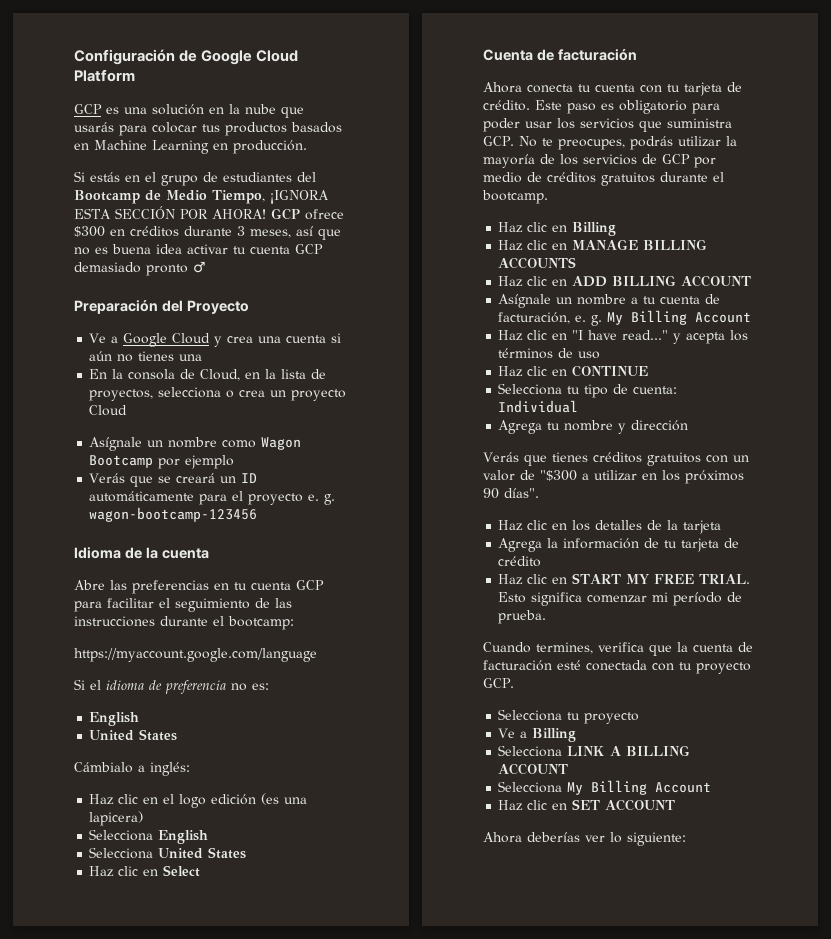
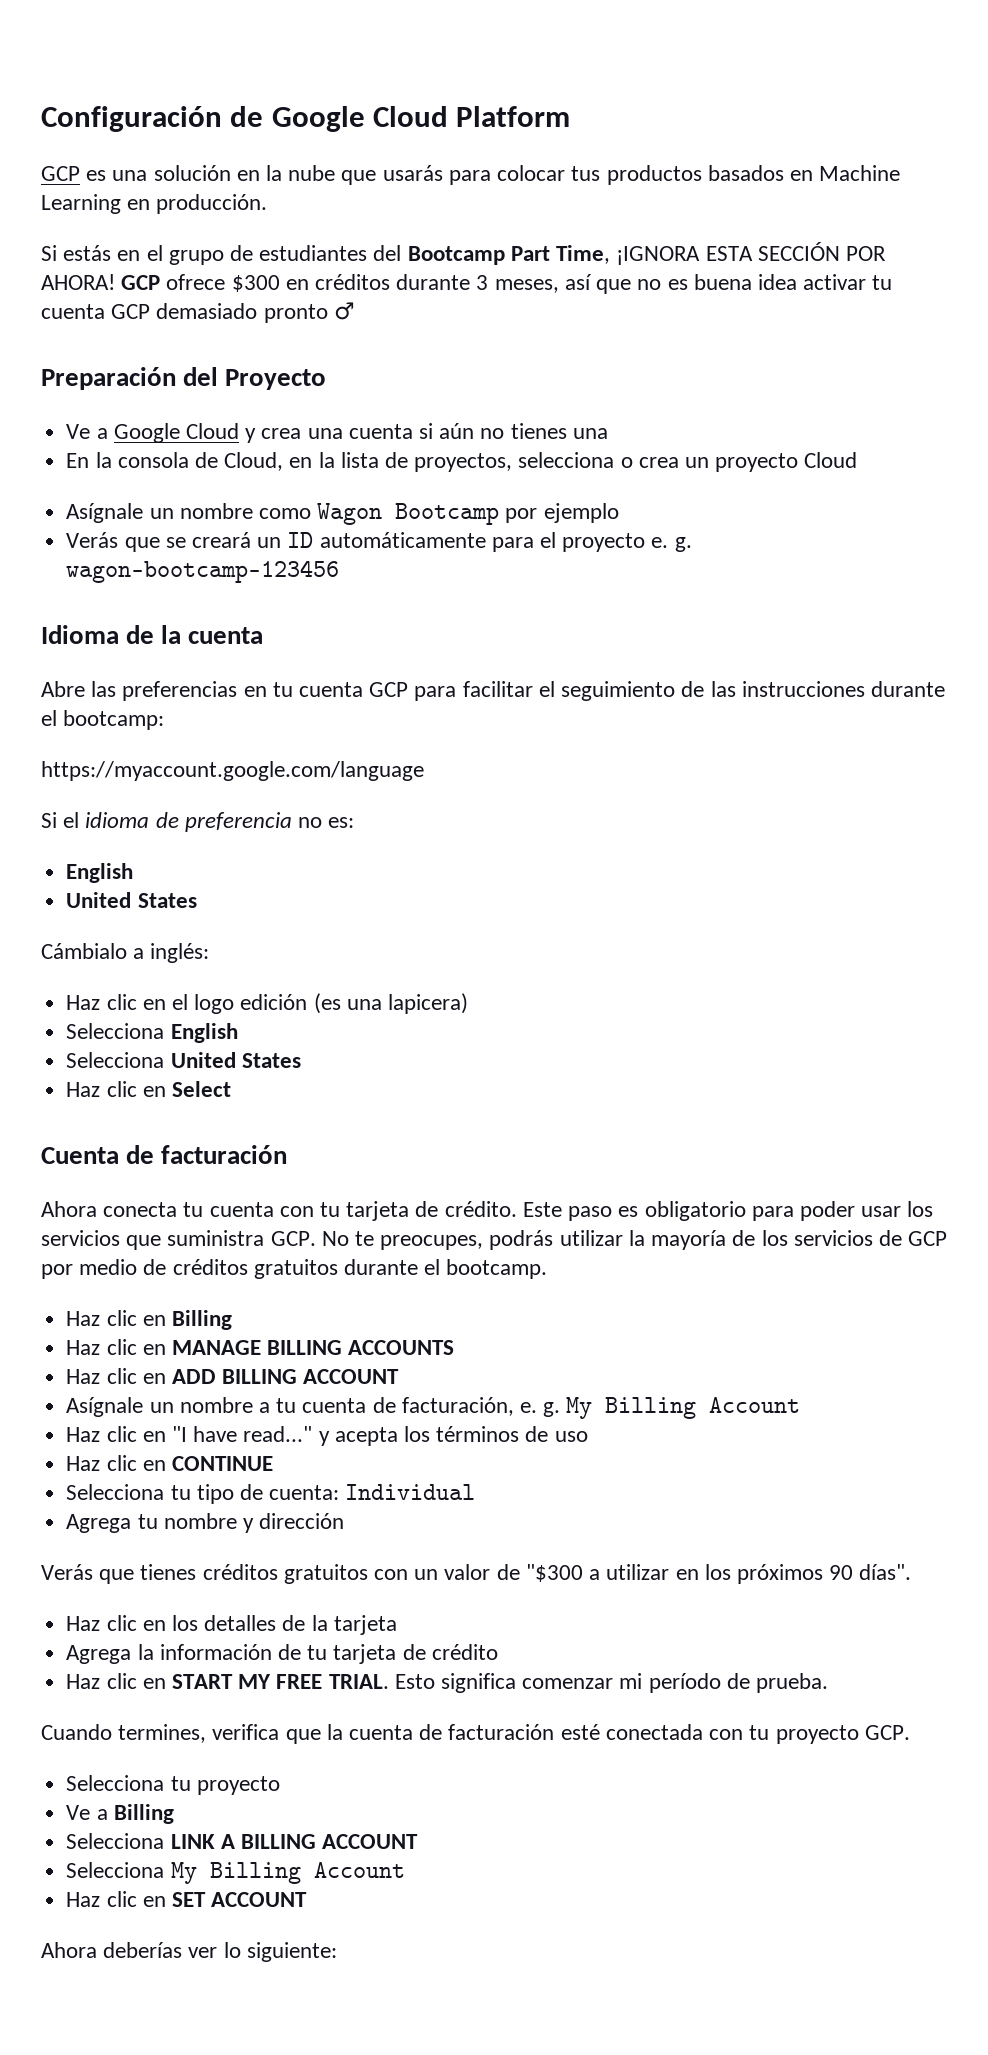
[145,190,265,204] de Medio Tiempo, -> [510,245,611,264] Part Time,

